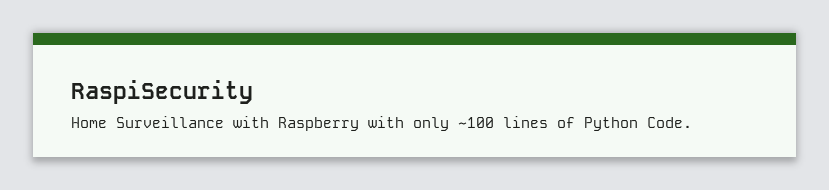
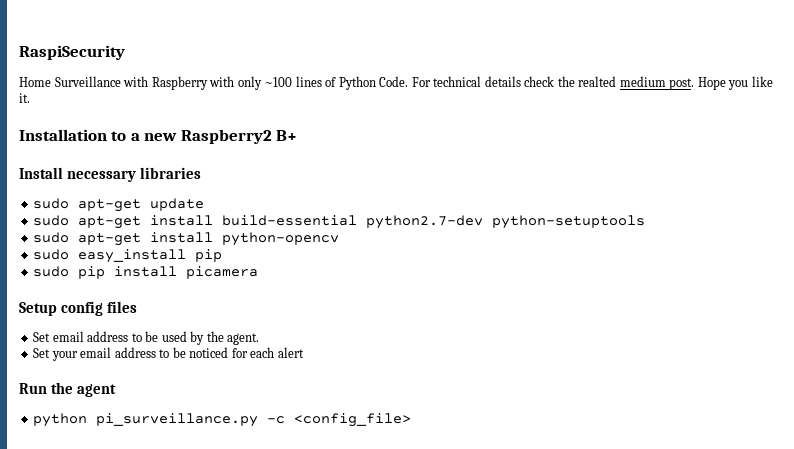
(692, 122) none -> [411,76,773,90] [19,93,30,103] [19,129,298,144] [19,167,202,182] [33,198,205,212] [33,215,646,229] [33,232,340,246] [33,249,223,263] [33,266,259,279] [19,301,138,316] [33,331,260,345] [33,347,304,361] [19,382,117,397] [33,413,412,427] For technical details check the realted medium post. Hope you like it. // Installation to a new Raspberry2 B+ // Install necessary libraries // sudo apt-get update // sudo apt-get install build-essential python2.7-dev python-setuptools // sudo apt-get install python-opencv // sudo easy_install pip // sudo pip install picamera // Setup config files // Set email address to be used by the agent. // Set your email address to be noticed for each alert // Run the agent // python pi_surveillance.py -c <config_file>

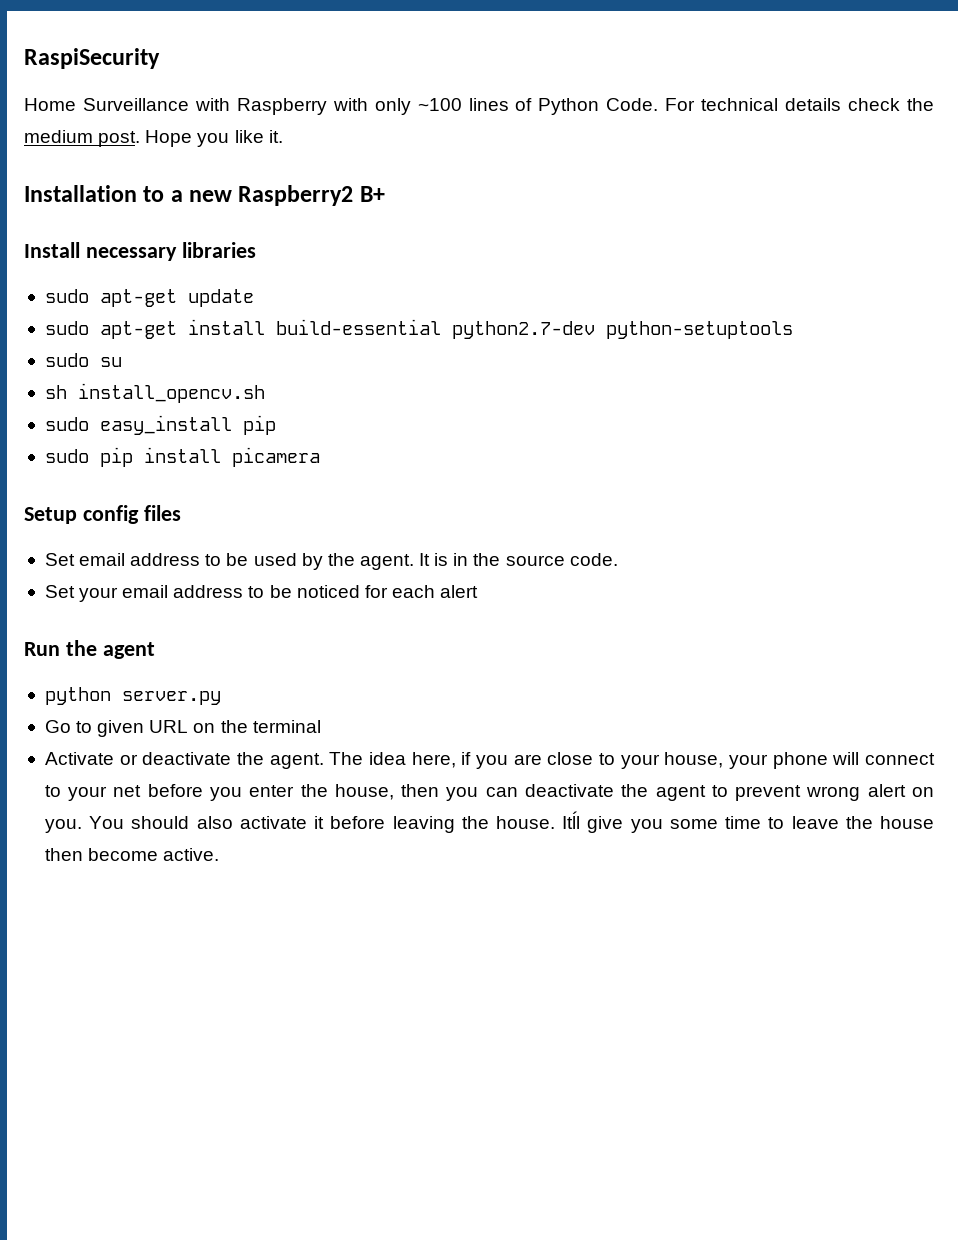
[578,76,617,87] realted -> (934, 104) none
[78,232,340,246] apt-get install python-opencv -> [99,357,122,367] [44,383,265,403] su // sh install_opencv.sh
(260, 339) none -> [419,553,618,566] It is in the source code.
[96,413,412,427] pi_surveillance.py -c <config_file> -> [121,691,221,705] [44,720,321,737] [44,752,935,769] [44,784,934,801] [44,811,934,833] [44,848,220,861] server.py // Go to given URL on the terminal // Activate or deactivate the agent. The idea here, if you are close to your house, your phone will connect to your net before you enter the house, then you can deactivate the agent to prevent wrong alert on you. You should also activate it before leaving the house. Itĺl give you some time to leave the house then become active.

